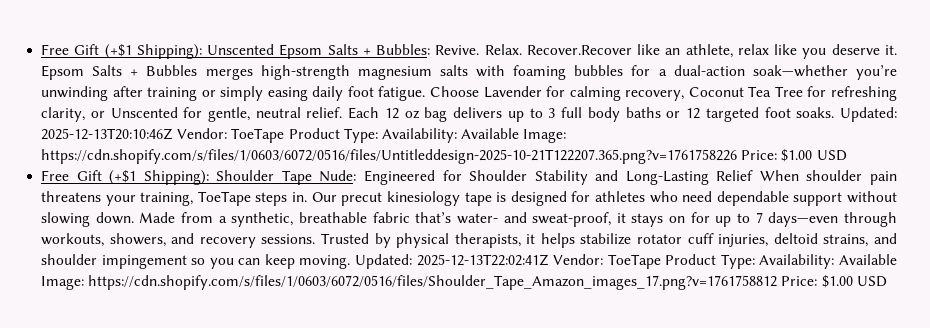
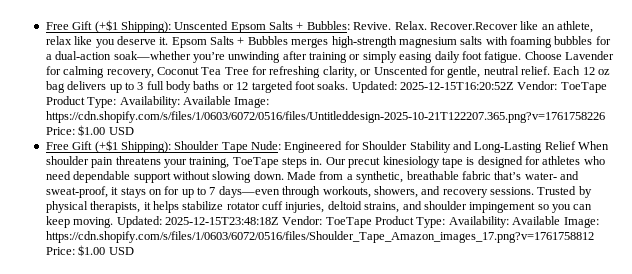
[41,128,174,140] 2025-12-13T20:10:46Z -> [400,82,514,90] 2025-12-15T16:20:52Z
[416,254,549,266] 2025-12-13T22:02:41Z -> [164,217,279,225] 2025-12-15T23:48:18Z

